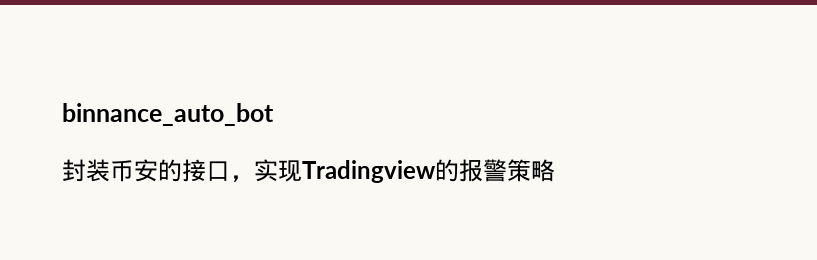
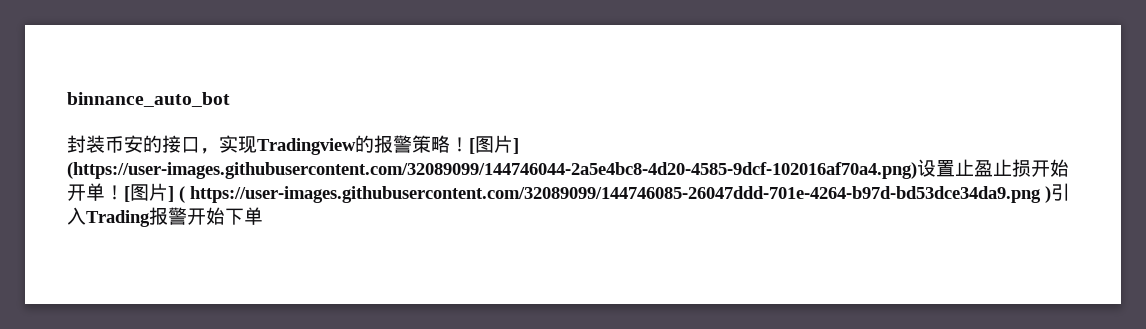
(555, 170) none -> [450,135,519,154] [67,159,1069,179] [67,183,1070,203] [67,207,263,227] ！[图片] (https://user-images.githubusercontent.com/32089099/144746044-2a5e4bc8-4d20-4585-9dcf-102016af70a4.png)设置止盈止损开始开单！[图片] ( https://user-images.githubusercontent.com/32089099/144746085-26047ddd-701e-4264-b97d-bd53dce34da9.png )引入Trading报警开始下单

